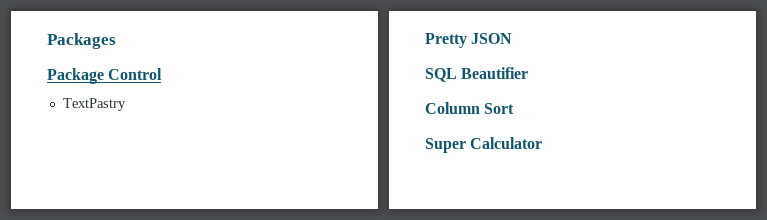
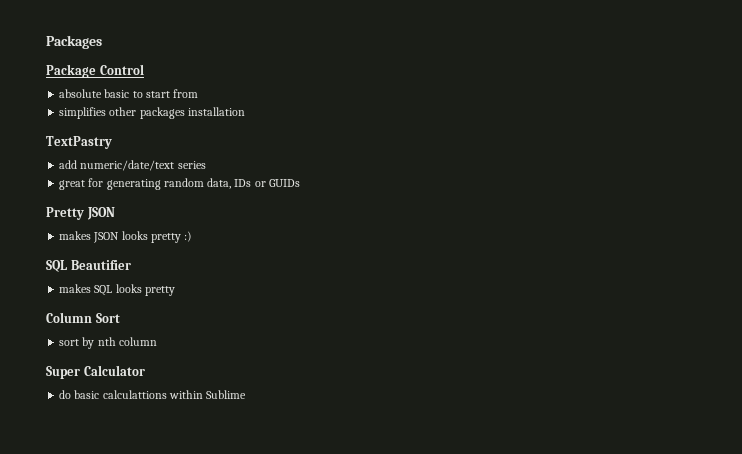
[62,98,126,111] [425,33,513,48] [425,67,529,82] [425,102,515,114] [425,137,543,153] TextPastry // Pretty JSON // SQL Beautifier // Column Sort // Super Calculator -> [59,89,199,98] [59,107,245,119] [46,136,112,149] [59,160,206,171] [59,178,300,190] [46,207,115,220] [59,231,193,243] [46,260,131,272] [59,284,175,296] [46,312,120,323] [59,337,157,349] [46,365,145,379] [59,390,247,399] absolute basic to start from // simplifies other packages installation // TextPastry // add numeric/date/text series // great for generating random data, IDs or GUIDs // Pretty JSON // makes JSON looks pretty :) // SQL Beautifier // makes SQL looks pretty // Column Sort // sort by nth column // Super Calculator // do basic calculattions within Sublime

